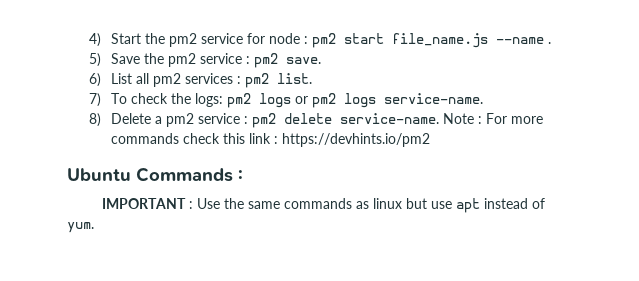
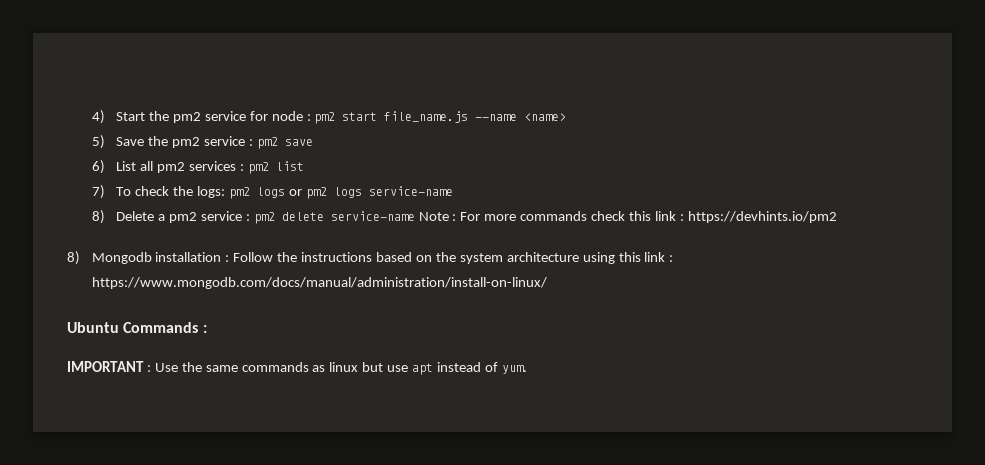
[547,42,551,44] . -> [524,113,567,121] <name>
[285,57,321,64] save. -> [284,139,313,146] save
[276,73,312,84] list. -> [275,161,304,171] list
[383,93,483,104] service-name. -> [368,186,453,196] service-name
[339,113,439,124] service-name. -> [330,211,415,221] service-name
(430, 140) none -> [67,251,674,265] [91,277,547,289] // 8) Mongodb installation : Follow the instructions based on the system architecture using this link : https://www.mongodb.com/docs/manual/administration/install-on-linux/

